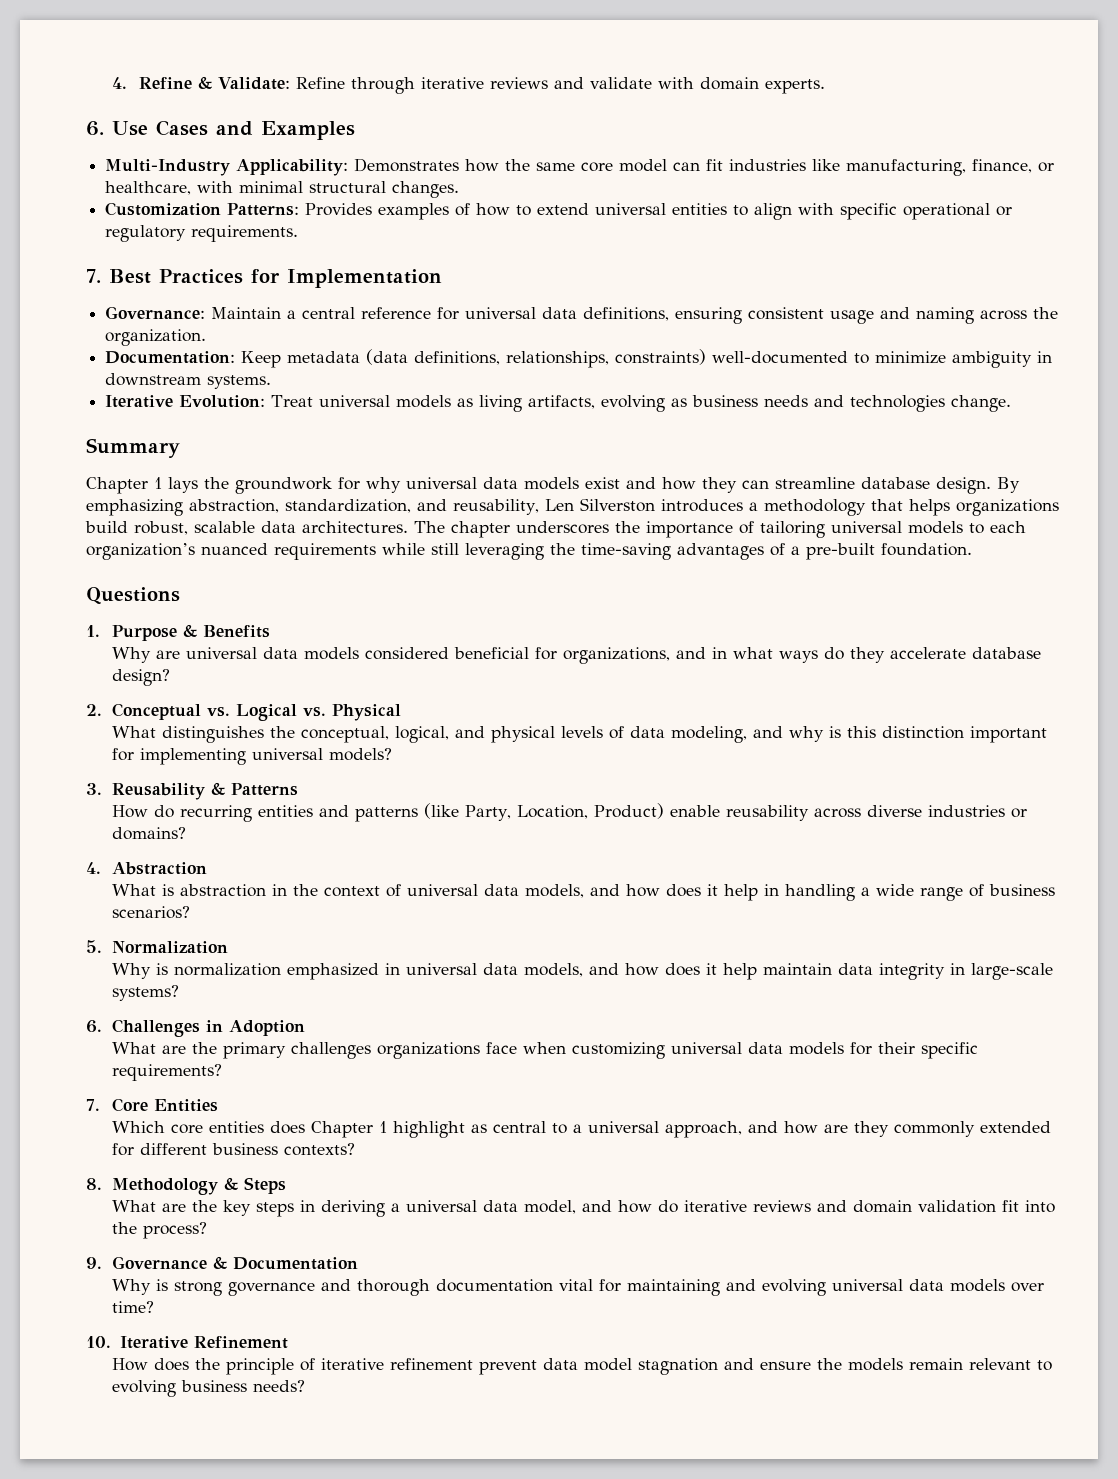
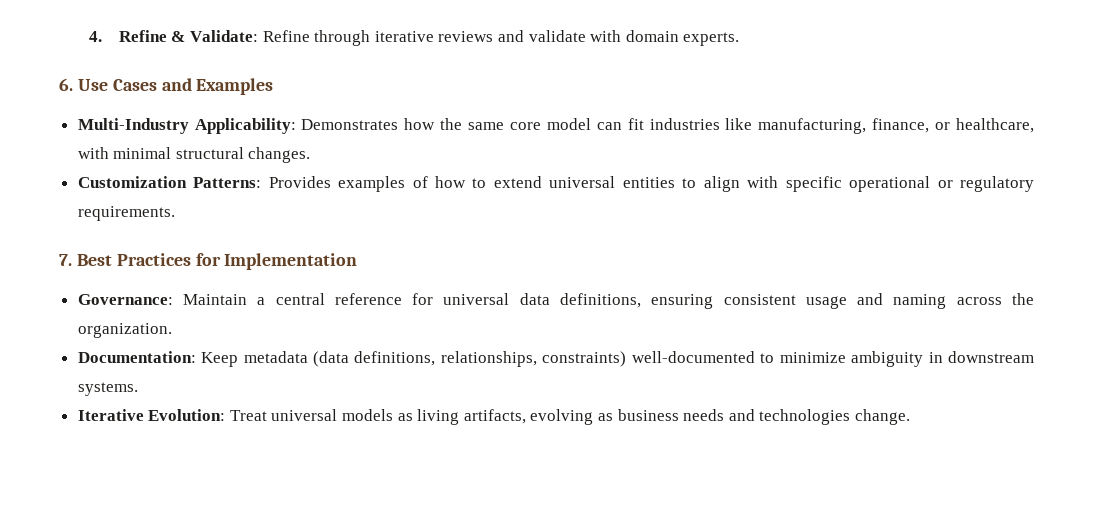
[86,438,180,458] [86,477,1020,494] [86,498,1059,516] [85,521,1026,538] [86,543,972,560] [86,587,180,605] [86,624,271,641] [112,647,1042,664] [112,669,171,686] [86,703,402,721] [112,726,1048,743] [112,748,393,765] [86,782,299,800] [112,803,1028,822] [112,827,187,840] [86,862,208,875] [112,884,1056,901] [112,906,191,919] [86,940,229,954] [112,963,1054,980] [112,985,180,1001] [86,1019,306,1037] [112,1042,979,1059] [112,1064,223,1081] [86,1098,219,1112] [112,1121,1052,1138] [112,1143,356,1156] [86,1177,287,1195] [112,1200,1056,1217] [112,1222,208,1239] [86,1256,359,1270] [112,1279,1045,1296] [112,1301,155,1313] [86,1336,288,1349] [112,1358,1053,1375] [112,1380,306,1397] // Summary // Chapter 1 lays the groundwork for why universal data models exist and how they can streamline database design. By emphasizing abstraction, standardization, and reusability, Len Silverston introduces a methodology that helps organizations build robust, scalable data architectures. The chapter underscores the importance of tailoring universal models to each organization’s nuanced requirements while still leveraging the time-saving advantages of a pre-built foundation. // Questions // 1. Purpose & Benefits // Why are universal data models considered beneficial for organizations, and in what ways do they accelerate database design? // 2. Conceptual vs. Logical vs. Physical // What distinguishes the conceptual, logical, and physical levels of data modeling, and why is this distinction important for implementing universal models? // 3. Reusability & Patterns // How do recurring entities and patterns (like Party, Location, Product) enable reusability across diverse industries or domains? // 4. Abstraction // What is abstraction in the context of universal data models, and how does it help in handling a wide range of business scenarios? // 5. Normalization // Why is normalization emphasized in universal data models, and how does it help maintain data integrity in large-scale systems? // 6. Challenges in Adoption // What are the primary challenges organizations face when customizing universal data models for their specific requirements? // 7. Core Entities // Which core entities does Chapter 1 highlight as central to a universal approach, and how are they commonly extended for different business contexts? // 8. Methodology & Steps // What are the key steps in deriving a universal data model, and how do iterative reviews and domain validation fit into the process? // 9. Governance & Documentation // Why is strong governance and thorough documentation vital for maintaining and evolving universal data models over time? // 10. Iterative Refinement // How does the principle of iterative refinement prevent data model stagnation and ensure the models remain relevant to evolving business needs? -> (910, 417) none

